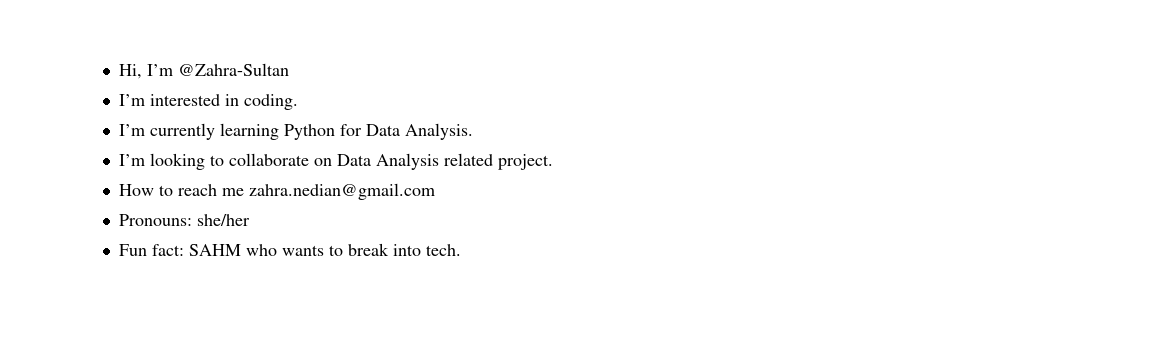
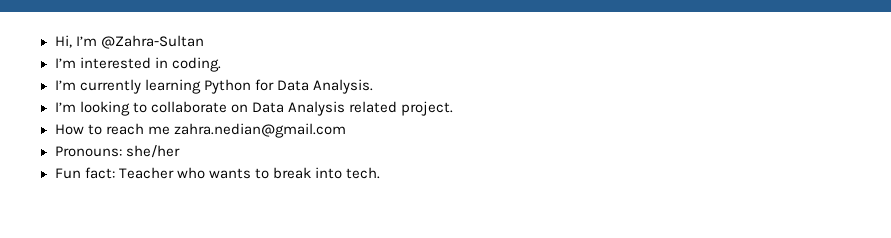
[188,244,241,256] SAHM -> [118,167,174,179] Teacher

